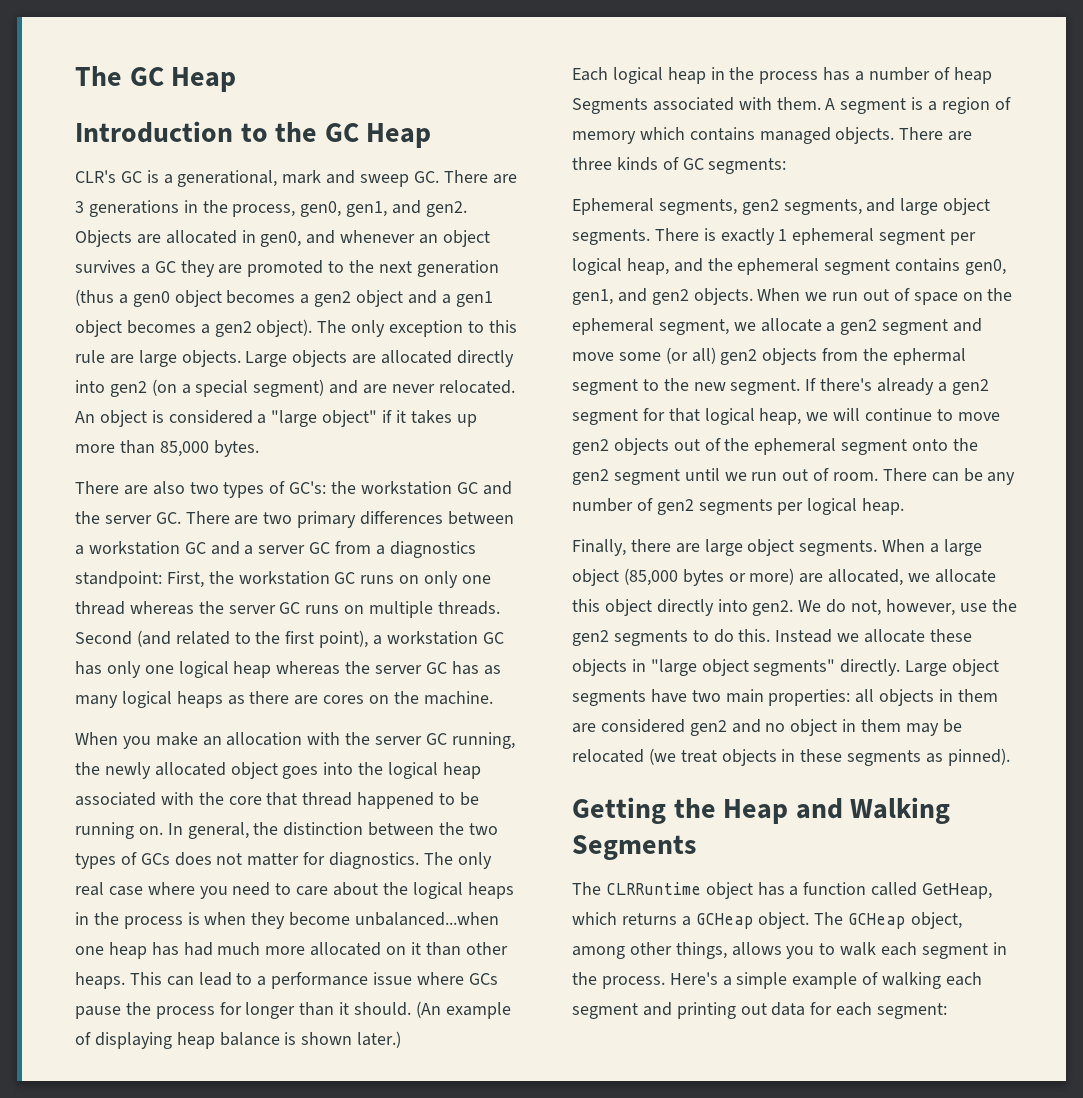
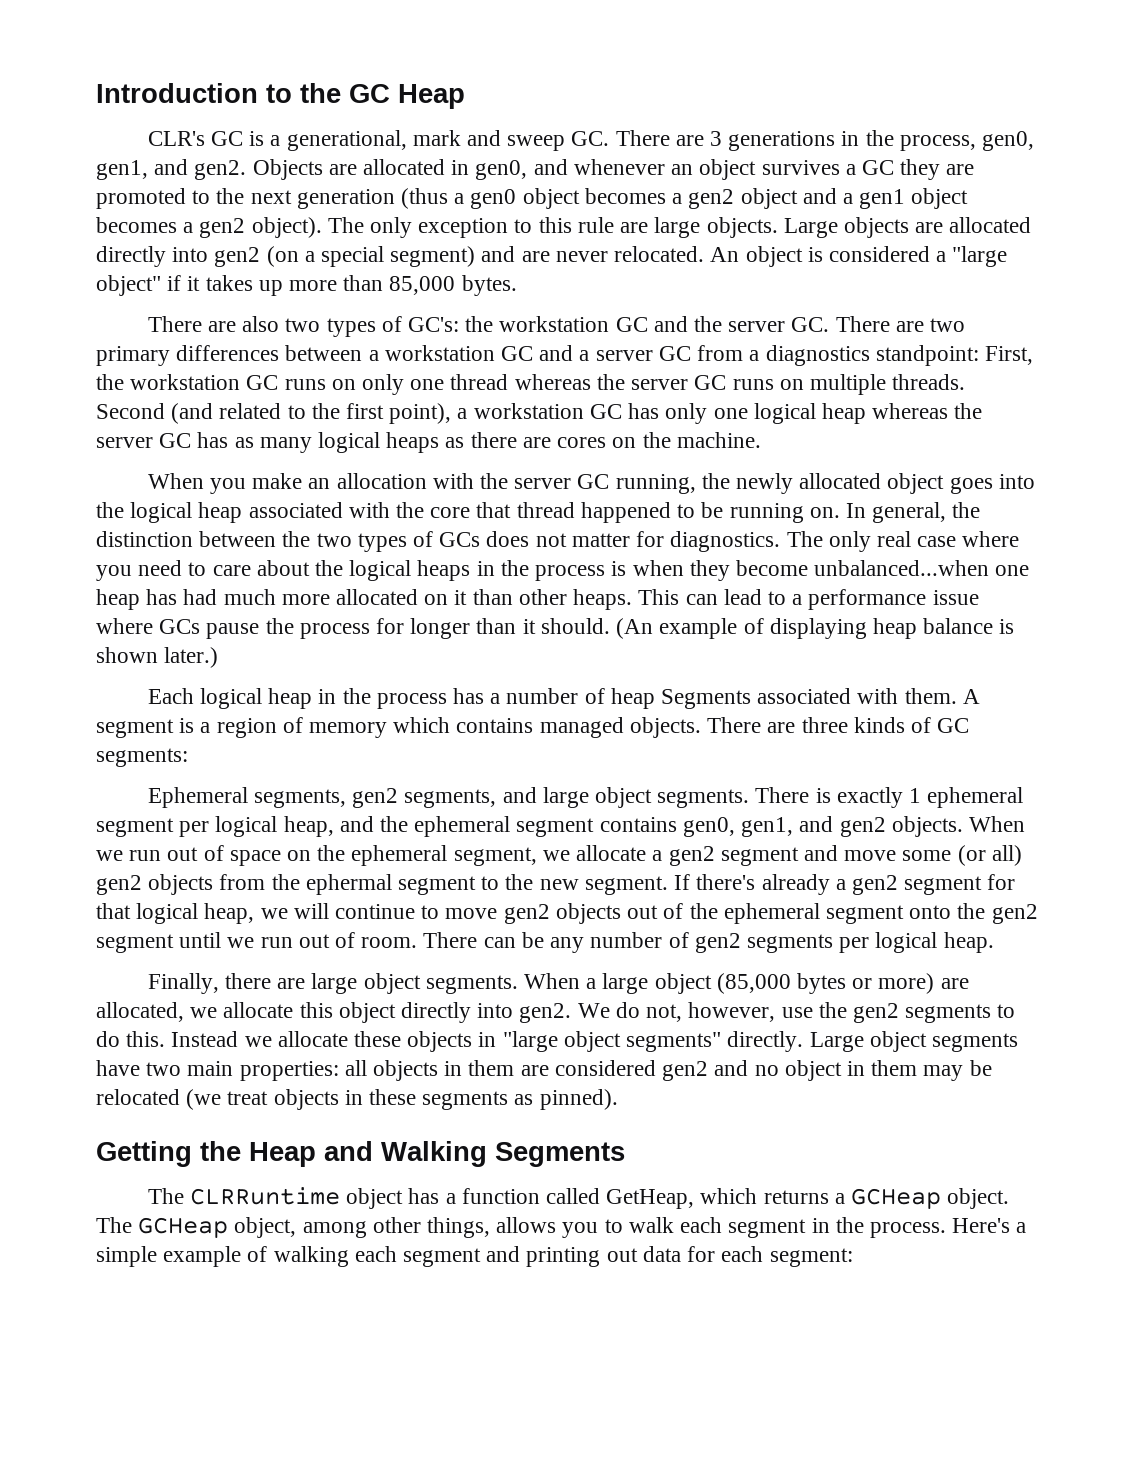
[75,66,237,92] The GC Heap // -> (96, 93) none

